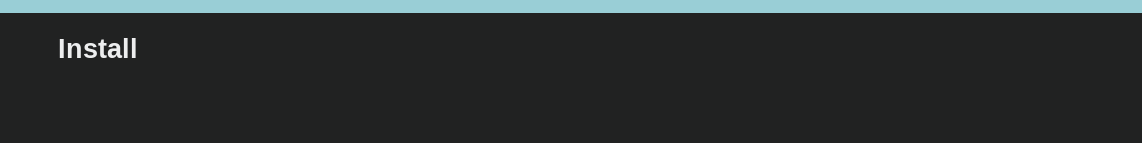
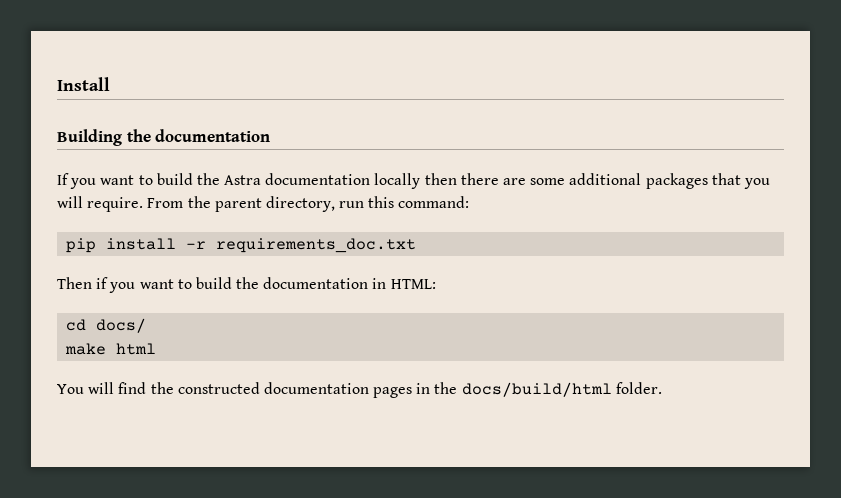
(138, 48) none -> [57,129,271,146] [57,173,770,189] [57,196,470,212] [66,238,417,253] [57,277,436,293] [66,318,147,333] [65,343,157,355] [57,382,662,398] // Building the documentation // If you want to build the Astra documentation locally then there are some additional packages that you will require. From the parent directory, run this command: // pip install -r requirements_doc.txt // Then if you want to build the documentation in HTML: // cd docs/ // make html // You will find the constructed documentation pages in the docs/build/html folder.

